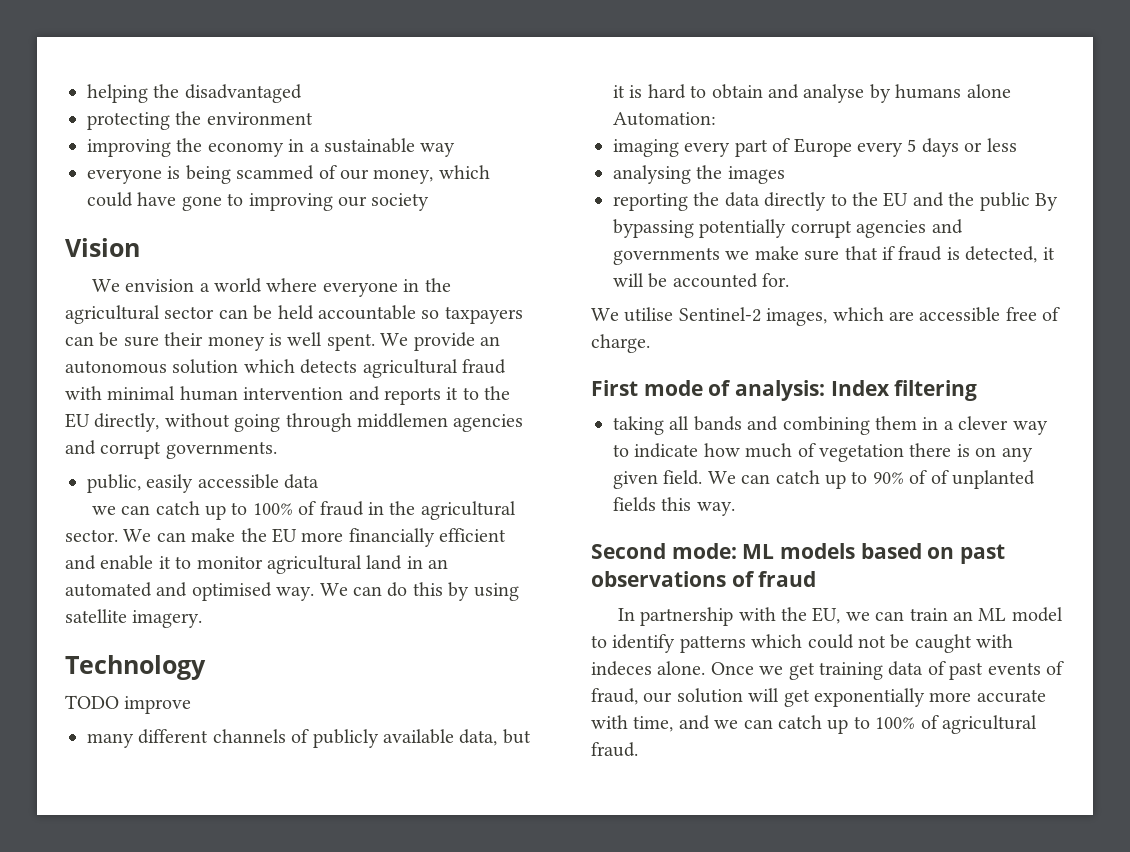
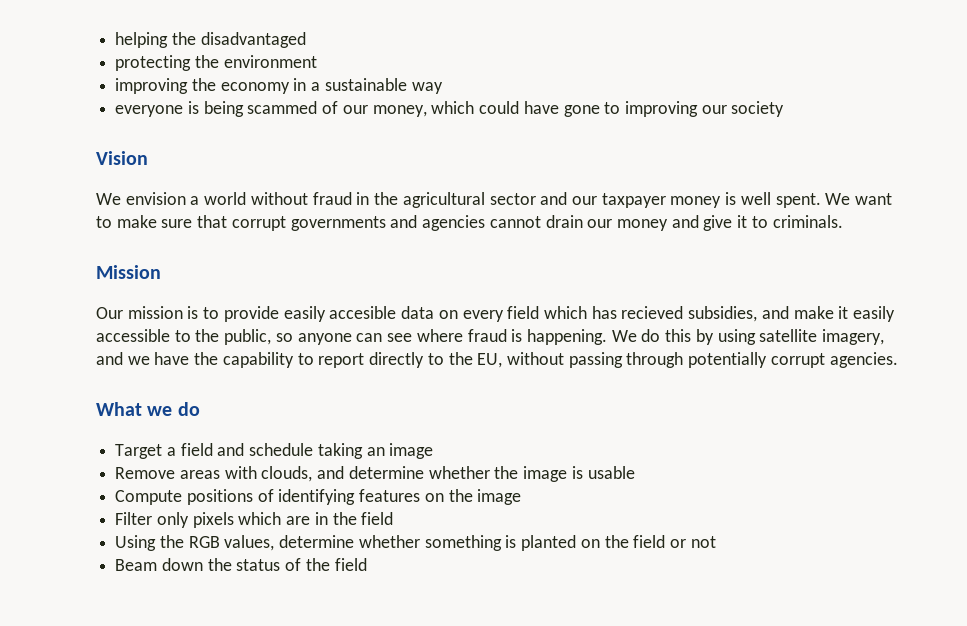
[266,278,398,297] where everyone -> [250,192,352,205] without fraud
[218,305,523,324] [65,332,204,347] can be held accountable so taxpayers can be sure their -> [540,192,666,208] and our taxpayer
[413,332,500,351] [65,359,506,378] [65,386,511,405] [65,413,524,432] [65,440,277,459] [87,474,320,493] [91,501,516,520] [65,528,507,547] [65,555,449,574] [65,582,382,601] provide an autonomous solution which detects agricultural fraud with minimal human intervention and reports it to the EU directly, without going through middlemen agencies and corrupt governments. // public, easily accessible data // we can catch up to 100% of fraud in the agricultural sector. We can make the EU more financially efficient and enable it to monitor agricultural land in an automated and optimised way. We can -> [855,193,893,205] [96,215,843,231] [96,265,161,279] [96,306,896,322] [96,329,637,345] want to make sure that corrupt governments and agencies cannot drain our money and give it to criminals. // Mission // Our mission is to provide easily accesible data on every field which has recieved subsidies, and make it easily accessible to the public, so anyone can see where fraud is happening. We
[132,610,203,628] [65,655,206,680] [65,695,192,714] [87,729,531,748] [613,84,1011,103] [613,112,716,126] [613,138,1017,157] [613,165,785,184] [613,192,1058,211] [613,219,963,238] [613,246,1055,265] [613,273,790,288] [591,307,1061,326] [591,334,650,353] [591,380,978,401] [613,416,1048,435] [613,443,1033,462] [613,470,1035,489] [613,497,735,516] [591,543,1006,564] [591,571,817,587] [617,607,1063,626] [591,634,1014,653] [591,661,1064,680] [591,688,1046,707] [591,715,1037,734] [591,742,638,757] imagery. // Technology // TODO improve // many different channels of publicly available data, but it is hard to obtain and analyse by humans alone Automation: // imaging every part of Europe every 5 days or less // analysing the images // reporting the data directly to the EU and the public By bypassing potentially corrupt agencies and governments we make sure that if fraud is detected, it will be accounted for. // We utilise Sentinel-2 images, which are accessible free of charge. // First mode of analysis: Index filtering // taking all bands and combining them in a clever way to indicate how much of vegetation there is on any given field. We can catch up to 90% of of unplanted fields this way. // Second mode: ML models based on past observations of fraud // In partnership with the EU, we can train an ML model to identify patterns which could not be caught with indeces alone. Once we get training data of past events of fraud, our solution will get exponentially more accurate with time, and we can catch up to 100% of agricultural fraud. -> [822,329,885,345] [96,352,898,368] [96,402,200,416] [115,443,434,459] [115,466,635,482] [115,489,522,505] [115,512,394,528] [115,535,716,551] [115,558,367,571] imagery, and we have the capability to report directly to the EU, without passing through potentially corrupt agencies. // What we do // Target a field and schedule taking an image // Remove areas with clouds, and determine whether the image is usable // Compute positions of identifying features on the image // Filter only pixels which are in the field // Using the RGB values, determine whether something is planted on the field or not // Beam down the status of the field

